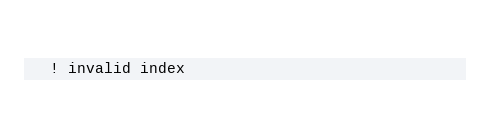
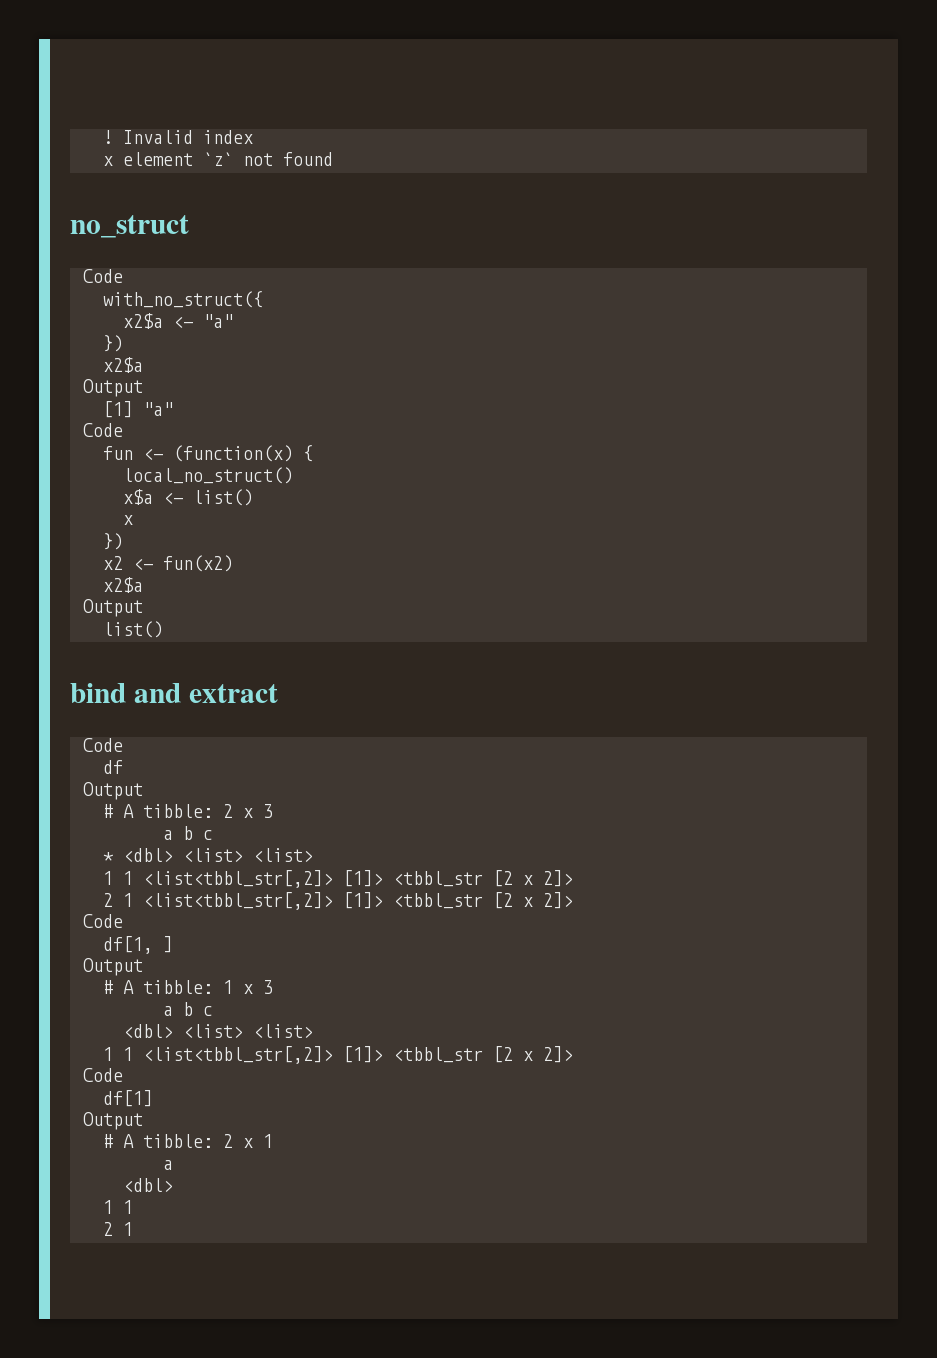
[67,62,131,73] invalid -> [122,130,193,144] Invalid
(185, 67) none -> [102,152,333,166] [70,215,189,238] [82,269,123,283] [102,291,263,308] [122,313,233,329] [102,335,123,352] [102,357,143,373] [82,379,143,397] [102,401,173,418] [82,423,123,437] [102,445,313,462] [122,467,293,484] [122,489,253,506] [122,515,133,525] [102,533,123,550] [102,555,233,572] [102,577,143,593] [82,599,143,617] [102,621,163,638] [70,683,278,703] [82,738,123,752] [102,760,123,774] [82,782,143,800] [102,804,273,818] [162,826,213,840] [102,848,313,862] [102,870,573,888] [102,892,573,910] [82,914,123,928] [102,936,173,954] [82,958,143,976] [102,980,273,994] [162,1002,213,1016] [122,1024,313,1038] [102,1046,573,1064] [82,1068,123,1082] [102,1090,153,1107] [82,1112,143,1130] [102,1134,273,1148] [162,1160,173,1170] [122,1178,173,1192] [102,1200,133,1214] [102,1222,133,1236] // x element `z` not found // no_struct // Code // with_no_struct({ // x2$a <- "a" // }) // x2$a // Output // [1] "a" // Code // fun <- (function(x) { // local_no_struct() // x$a <- list() // x // }) // x2 <- fun(x2) // x2$a // Output // list() // bind and extract // Code // df // Output // # A tibble: 2 x 3 // a b c // * <dbl> <list> <list> // 1 1 <list<tbbl_str[,2]> [1]> <tbbl_str [2 x 2]> // 2 1 <list<tbbl_str[,2]> [1]> <tbbl_str [2 x 2]> // Code // df[1, ] // Output // # A tibble: 1 x 3 // a b c // <dbl> <list> <list> // 1 1 <list<tbbl_str[,2]> [1]> <tbbl_str [2 x 2]> // Code // df[1] // Output // # A tibble: 2 x 1 // a // <dbl> // 1 1 // 2 1

